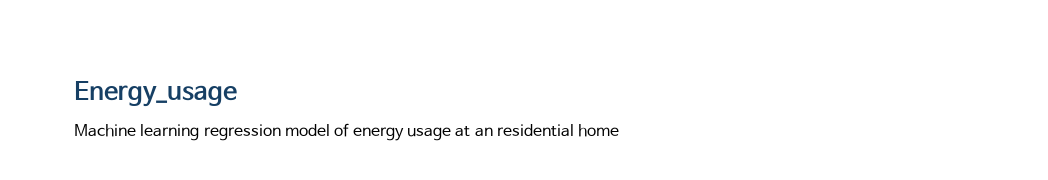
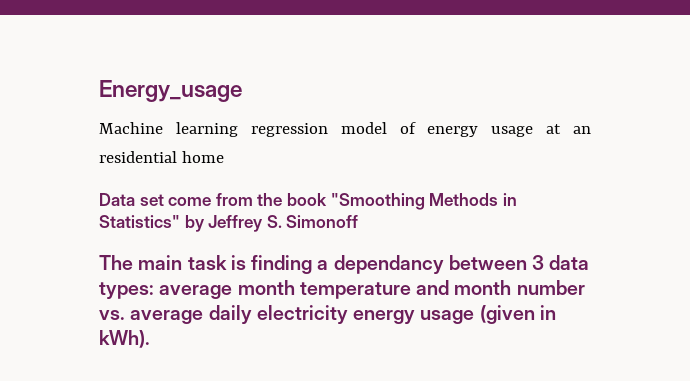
(620, 130) none -> [99,193,517,210] [99,215,359,232] [99,255,590,274] [99,280,585,299] [99,305,556,324] [99,330,150,348] // Data set come from the book "Smoothing Methods in Statistics" by Jeffrey S. Simonoff // The main task is finding a dependancy between 3 data types: average month temperature and month number vs. average daily electricity energy usage (given in kWh).

